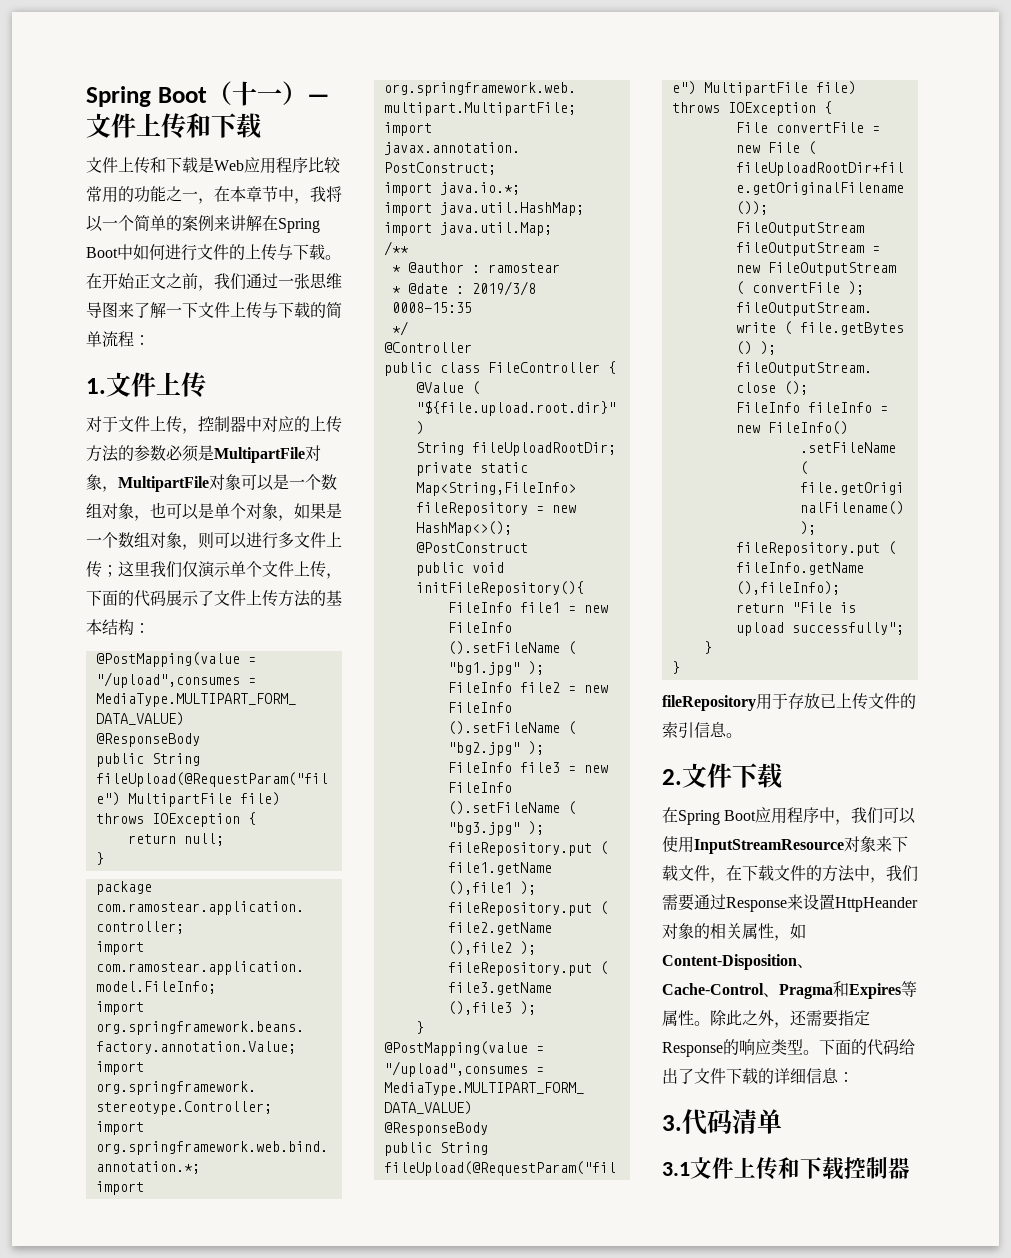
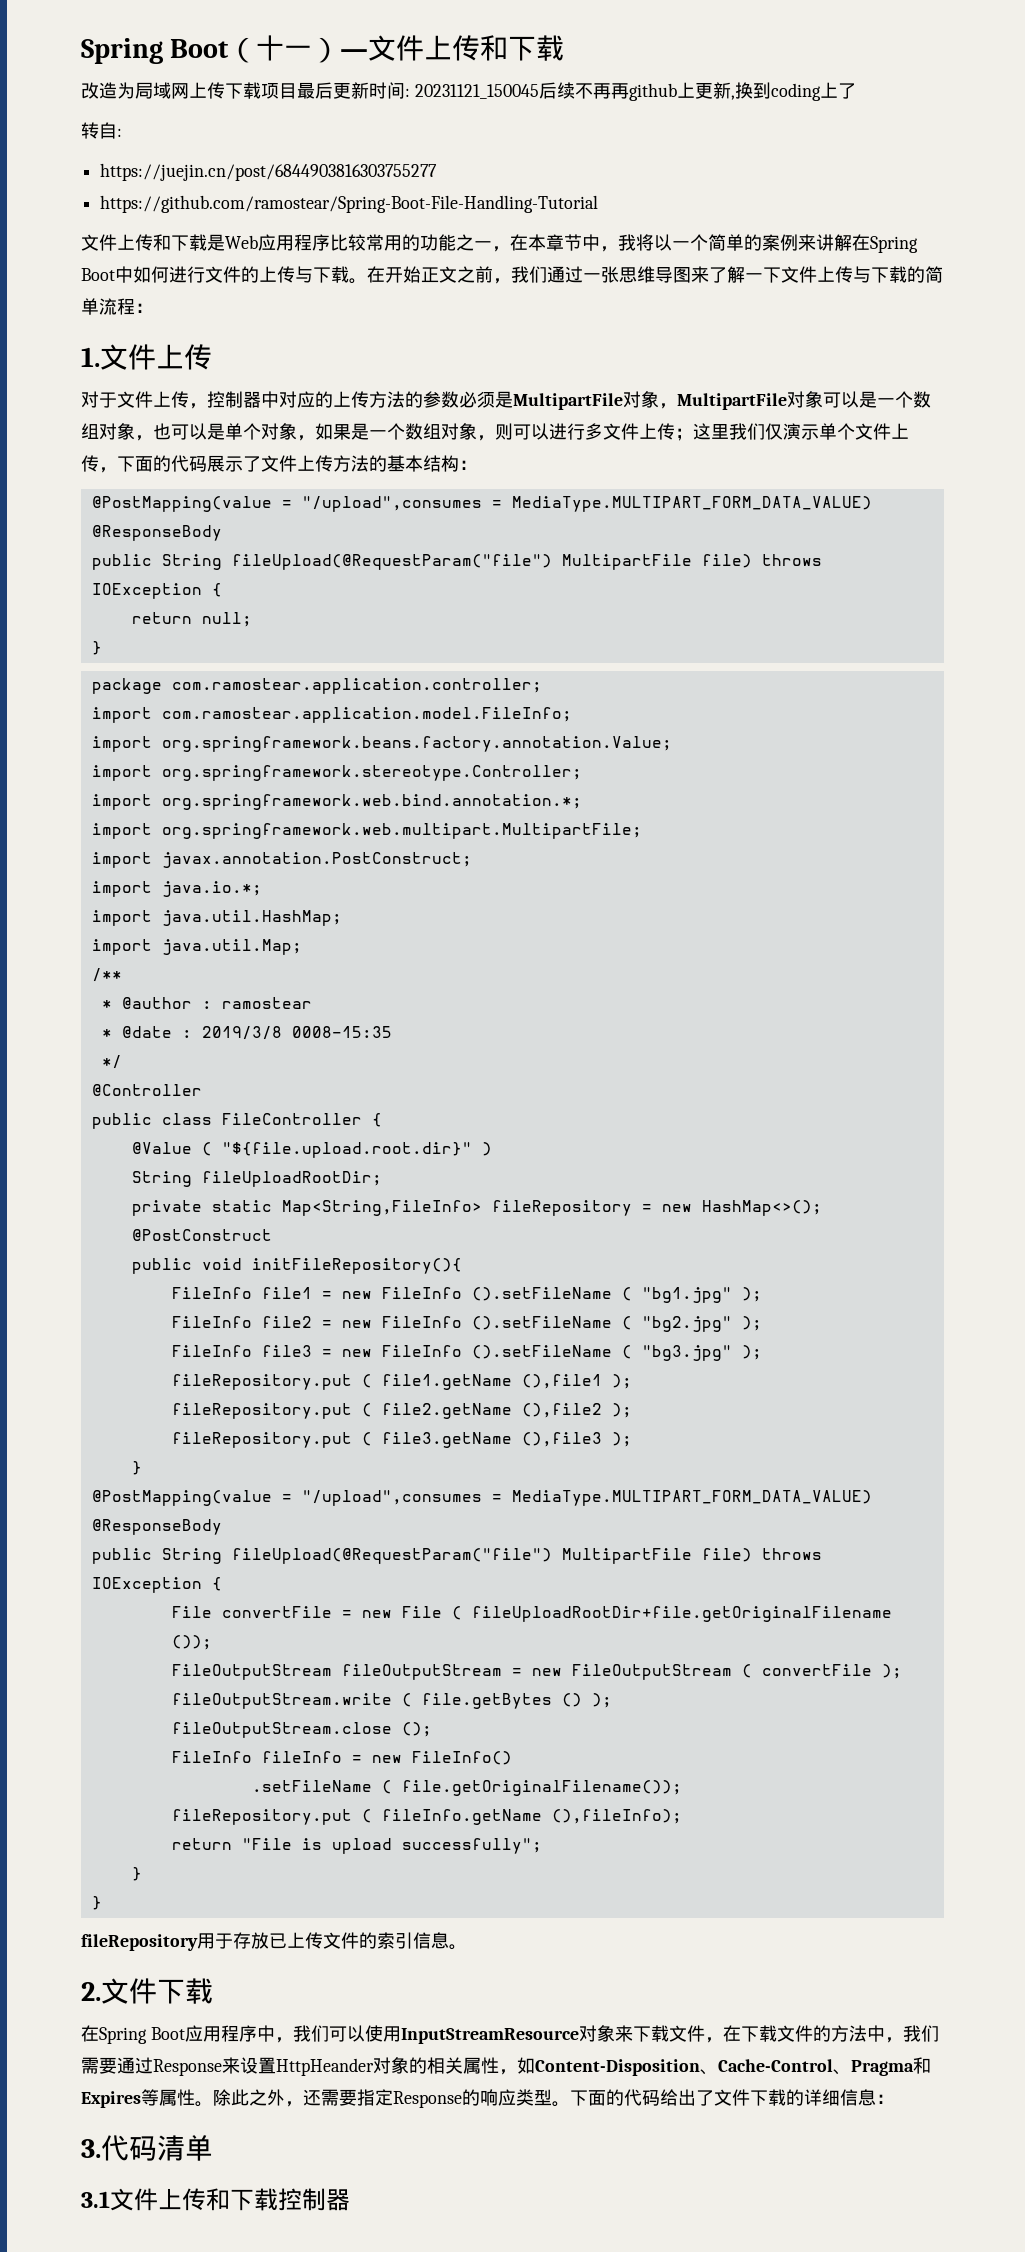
(262, 126) none -> [81,82,856,101] [81,122,122,139] [100,163,438,181] [100,195,599,213] // 改造为局域网上传下载项目最后更新时间: 20231121_150045后续不再再github上更新,换到coding上了 // 转自: // https://juejin.cn/post/6844903816303755277 // https://github.com/ramostear/Spring-Boot-File-Handling-Tutorial

